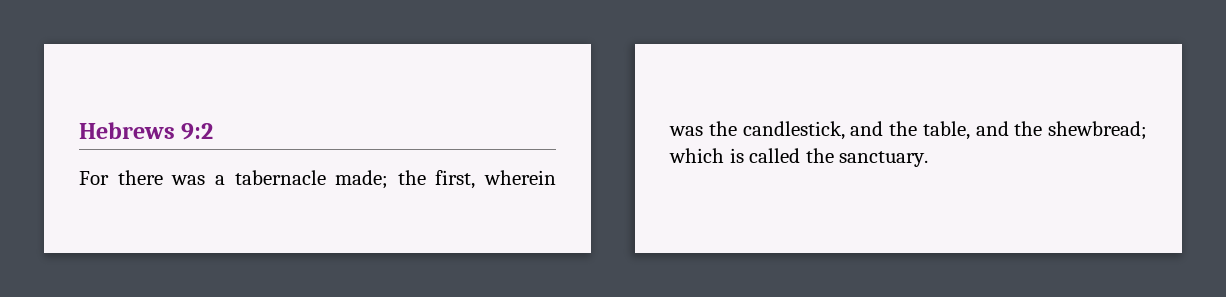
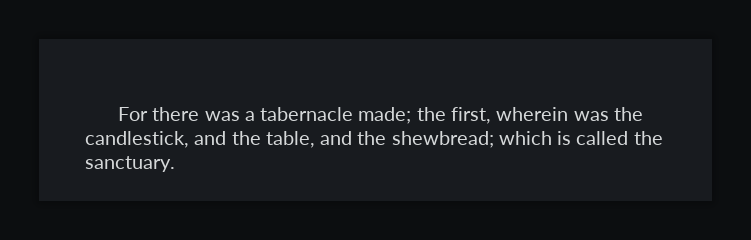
[79,122,214,140] Hebrews 9:2 // -> (118, 114) none

